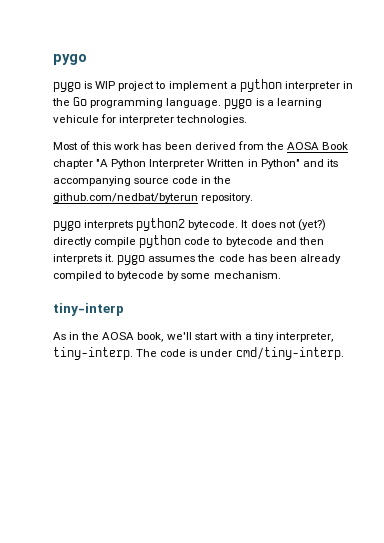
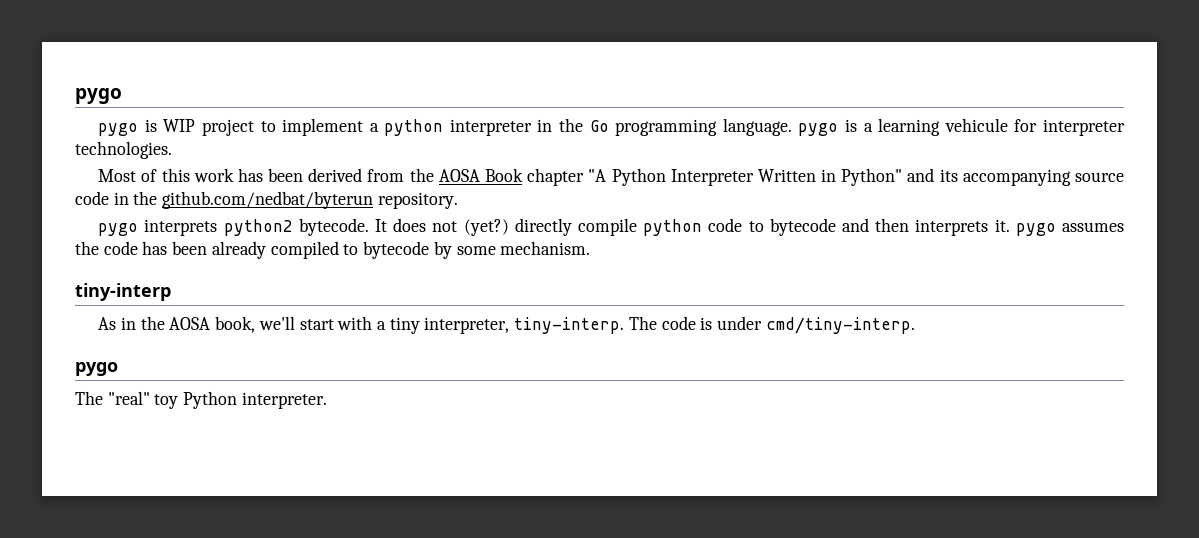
(344, 353) none -> [75,362,118,376] [75,391,327,409] // pygo // The "real" toy Python interpreter.

